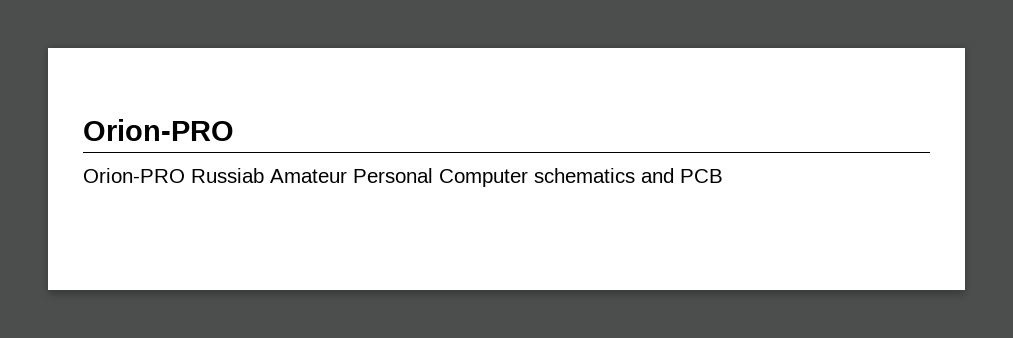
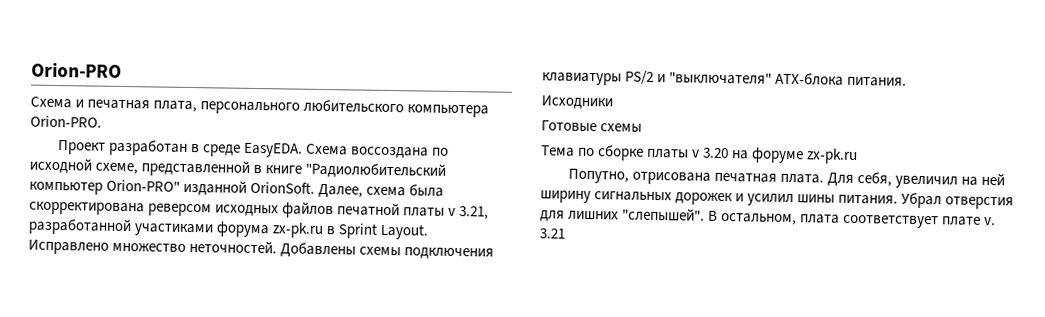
[83,168,723,187] Orion-PRO Russiab Amateur Personal Computer schematics and PCB -> [30,96,490,118] [30,115,102,128] [58,139,450,159] [29,157,447,179] [29,179,445,198] [29,201,490,220] [28,217,429,240] [28,239,495,260] [542,70,908,87] [541,95,613,110] [541,120,643,132] [541,145,859,165] [568,168,1006,189] [540,190,1015,210] [540,207,997,229] [539,228,565,239] Схема и печатная плата, персонального любительского компьютера Orion-PRO. // Проект разработан в среде EasyEDA. Схема воссоздана по исходной схеме, представленной в книге "Радиолюбительский компьютер Orion-PRO" изданной OrionSoft. Далее, схема была скорректирована реверсом исходных файлов печатной платы v 3.21, разработанной участиками форума zx-pk.ru в Sprint Layout. Исправлено множество неточностей. Добавлены схемы подключения клавиатуры PS/2 и "выключателя" ATX-блока питания. // Исходники // Готовые схемы // Тема по сборке платы v 3.20 на форуме zx-pk.ru // Попутно, отрисована печатная плата. Для себя, увеличил на ней ширину сигнальных дорожек и усилил шины питания. Убрал отверстия для лишних "слепышей". В остальном, плата соответствует плате v. 3.21

